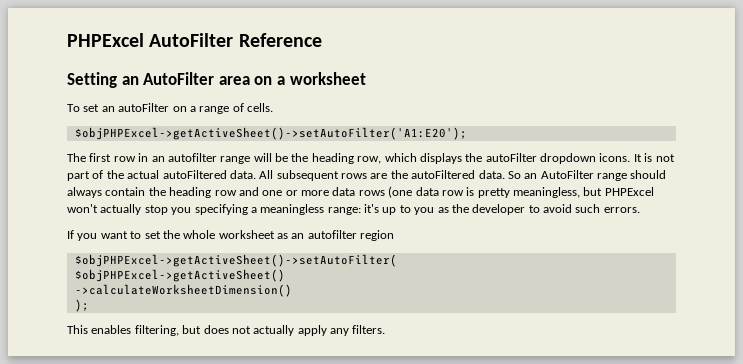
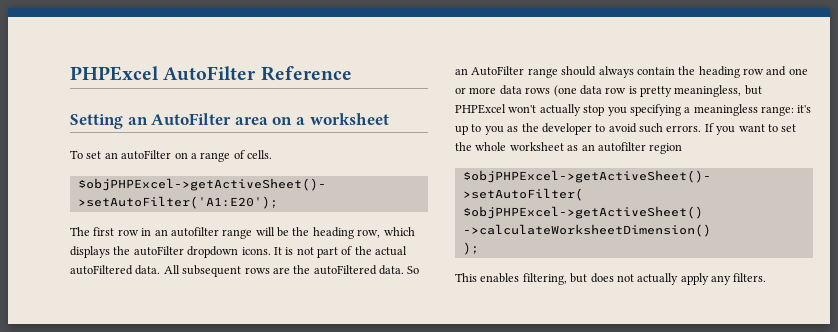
(640, 210) // -> (702, 128) none

